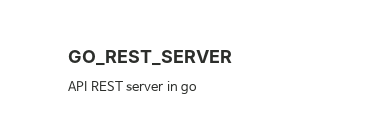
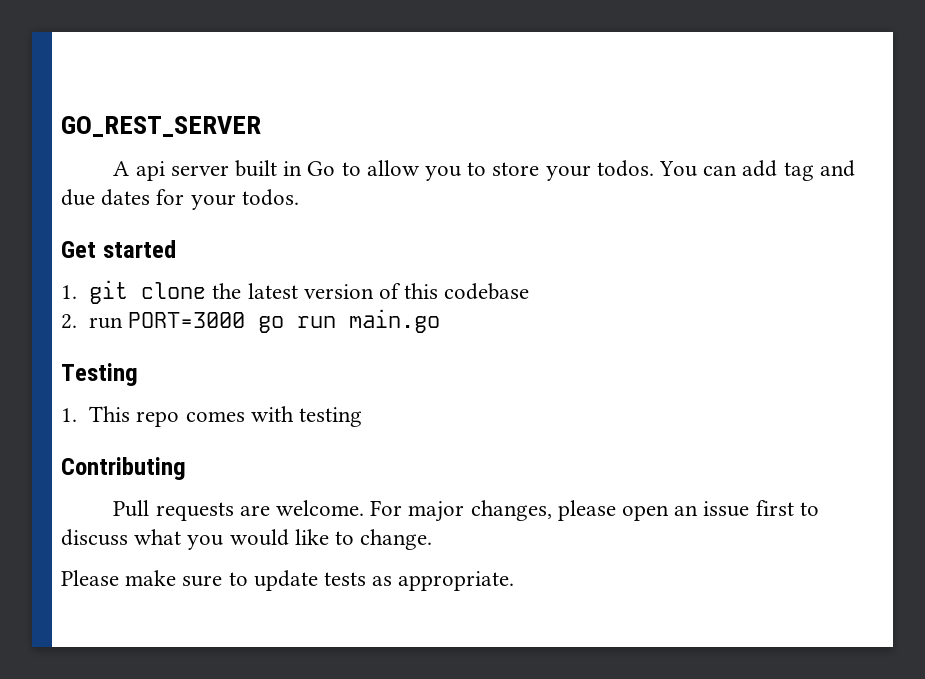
[68,81,198,95] API REST server in go -> [113,160,855,181] [61,189,299,210] [61,240,176,258] [61,280,530,304] [61,309,441,333] [61,363,138,386] [61,406,362,427] [61,457,186,480] [113,500,819,522] [61,529,433,550] [61,570,515,591] A api server built in Go to allow you to store your todos. You can add tag and due dates for your todos. // Get started // 1. git clone the latest version of this codebase // 2. run PORT=3000 go run main.go // Testing // 1. This repo comes with testing // Contributing // Pull requests are welcome. For major changes, please open an issue first to discuss what you would like to change. // Please make sure to update tests as appropriate.

